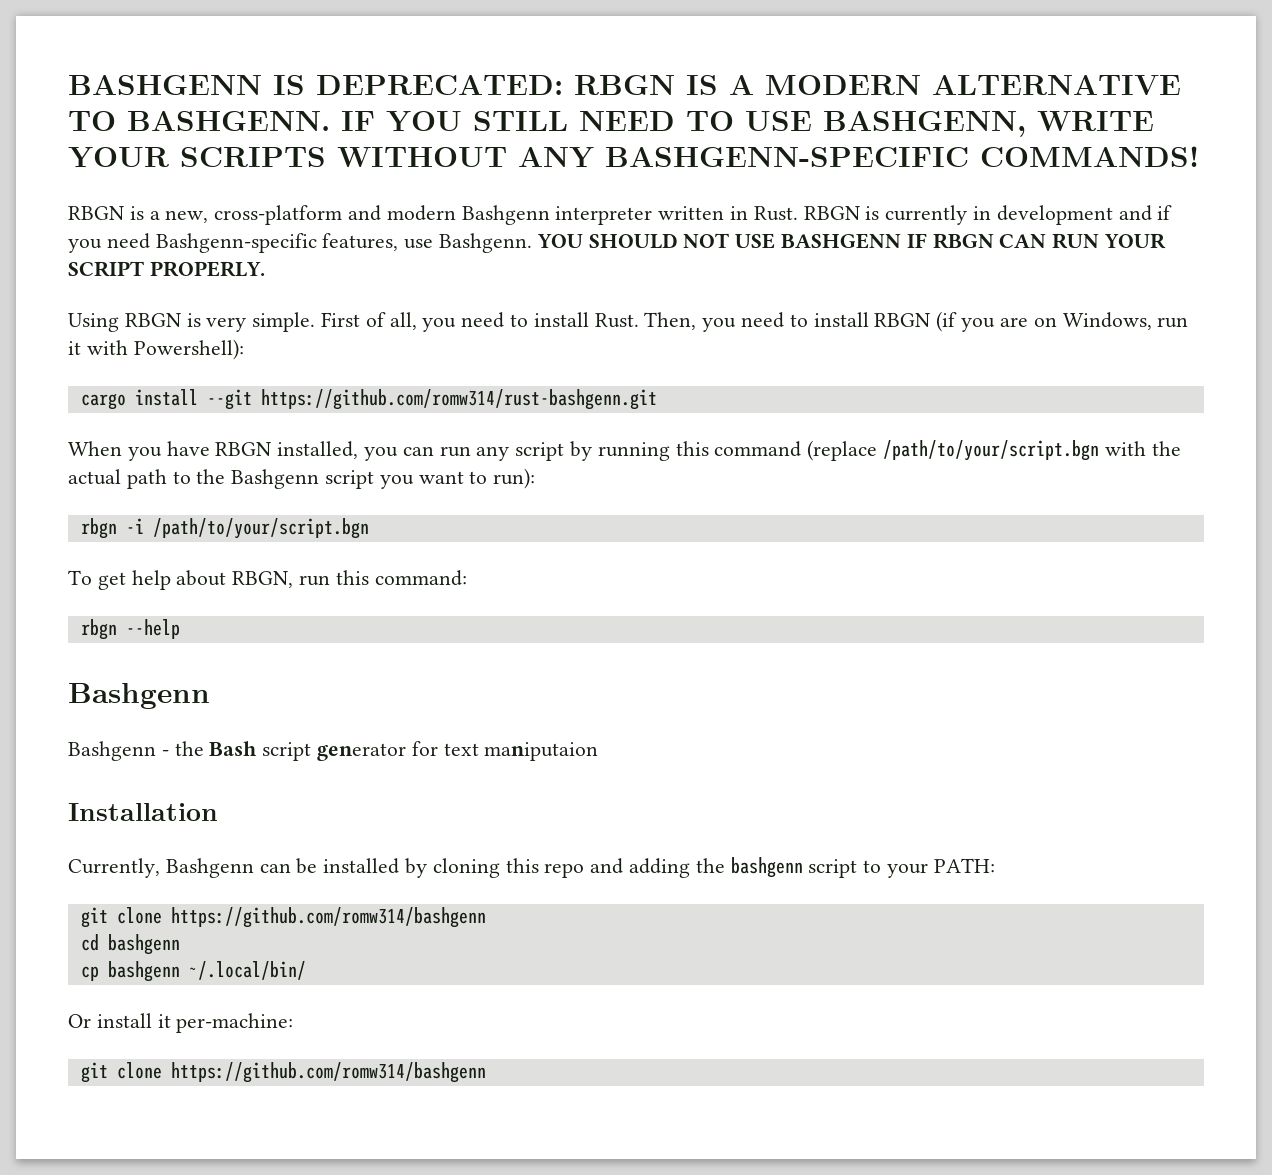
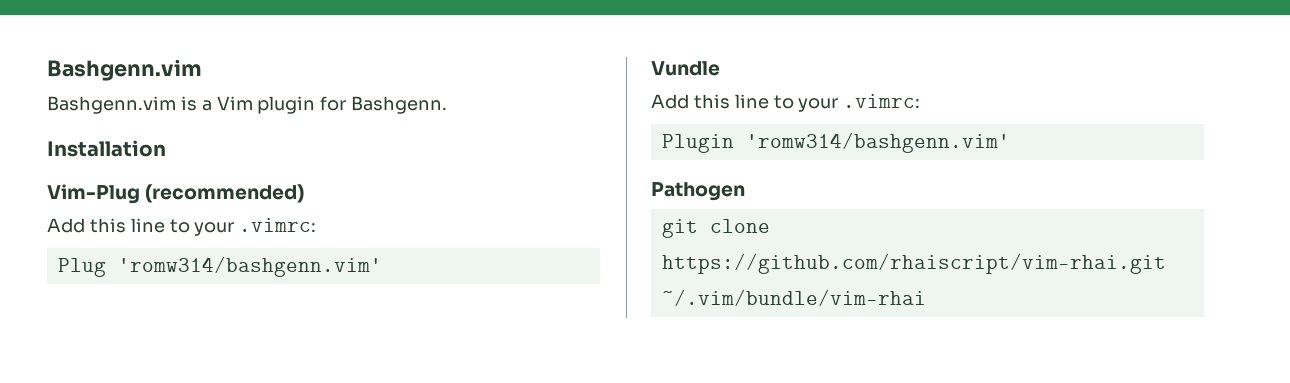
[68,75,1181,95] [68,111,1154,137] [68,146,1199,168] [68,205,1173,225] [68,233,1167,253] [68,261,265,277] [68,311,1189,332] [68,339,244,360] [80,389,657,410] [68,440,1181,461] [68,468,536,489] [80,518,369,539] [68,570,467,590] [80,619,180,640] [68,683,210,709] [68,741,599,761] [68,803,218,821] [68,857,995,878] [80,907,486,928] [80,934,180,955] [80,961,306,982] [68,1013,294,1033] [80,1062,486,1083] BASHGENN IS DEPRECATED: RBGN IS A MODERN ALTERNATIVE TO BASHGENN. IF YOU STILL NEED TO USE BASHGENN, WRITE YOUR SCRIPTS WITHOUT ANY BASHGENN-SPECIFIC COMMANDS! // RBGN is a new, cross-platform and modern Bashgenn interpreter written in Rust. RBGN is currently in development and if you need Bashgenn-specific features, use Bashgenn. YOU SHOULD NOT USE BASHGENN IF RBGN CAN RUN YOUR SCRIPT PROPERLY. // Using RBGN is very simple. First of all, you need to install Rust. Then, you need to install RBGN (if you are on Windows, run it with Powershell): // cargo install --git https://github.com/romw314/rust-bashgenn.git // When you have RBGN installed, you can run any script by running this command (replace /path/to/your/script.bgn with the actual path to the Bashgenn script you want to run): // rbgn -i /path/to/your/script.bgn // To get help about RBGN, run this command: // rbgn --help // Bashgenn // Bashgenn - the Bash script generator for text maniputaion // Installation // Currently, Bashgenn can be installed by cloning this repo and adding the bashgenn script to your PATH: // git clone https://github.com/romw314/bashgenn // cd bashgenn // cp bashgenn ~/.local/bin/ // Or install it per-machine: // git clone https://github.com/romw314/bashgenn -> [47,59,202,81] [47,96,448,114] [47,140,166,157] [47,184,305,204] [47,218,317,236] [57,256,382,277] [651,61,720,76] [651,94,921,112] [661,132,1010,153] [651,182,745,201] [661,219,770,238] [661,253,1166,274] [661,289,926,306] Bashgenn.vim // Bashgenn.vim is a Vim plugin for Bashgenn. // Installation // Vim-Plug (recommended) // Add this line to your .vimrc: // Plug 'romw314/bashgenn.vim' // Vundle // Add this line to your .vimrc: // Plugin 'romw314/bashgenn.vim' // Pathogen // git clone https://github.com/rhaiscript/vim-rhai.git ~/.vim/bundle/vim-rhai

